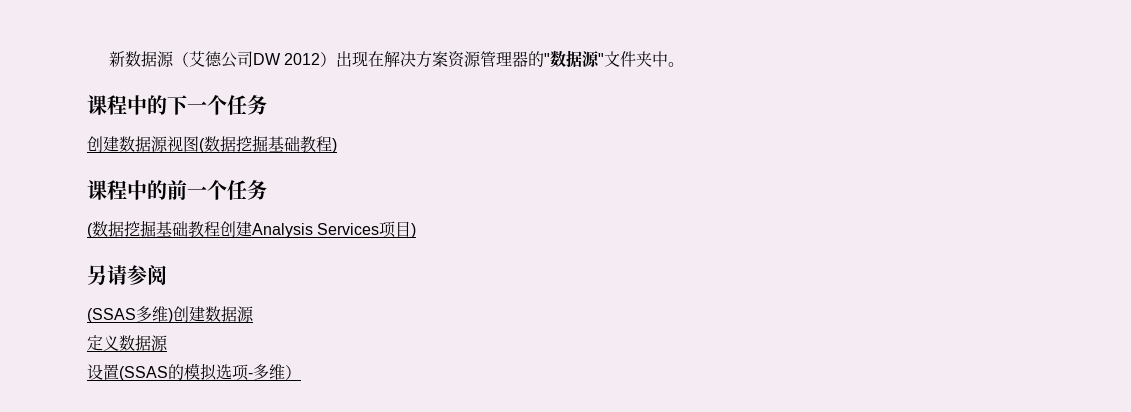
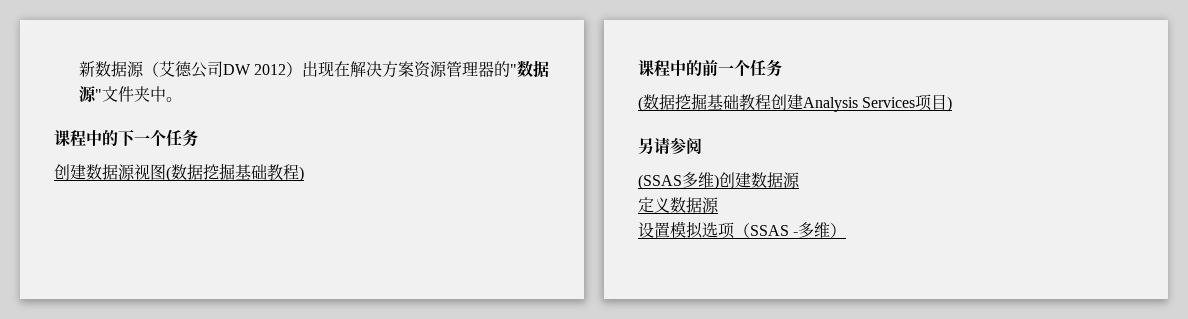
[119,364,184,381] (SSAS的 -> (670, 230) none
(249, 372) none -> [734,223,789,238] （SSAS

